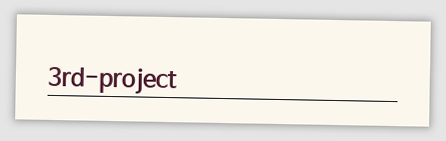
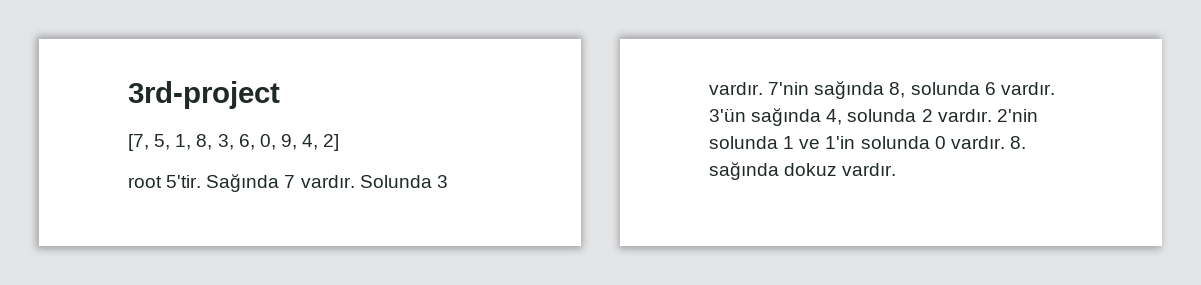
(178, 80) none -> [128,134,340,151] [128,174,448,192] [709,81,1055,99] [709,108,1038,126] [709,136,1026,149] [709,162,897,180] // [7, 5, 1, 8, 3, 6, 0, 9, 4, 2] // root 5'tir. Sağında 7 vardır. Solunda 3 vardır. 7'nin sağında 8, solunda 6 vardır. 3'ün sağında 4, solunda 2 vardır. 2'nin solunda 1 ve 1'in solunda 0 vardır. 8. sağında dokuz vardır.

